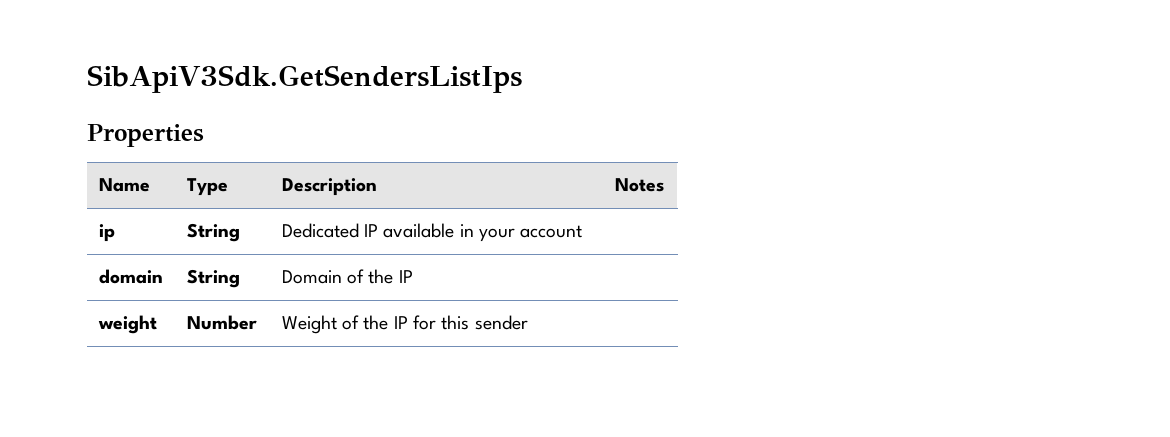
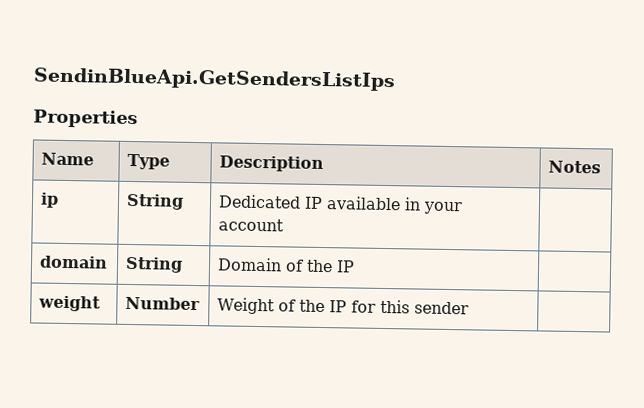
[87,65,522,93] SibApiV3Sdk.GetSendersListIps -> [33,67,396,92] SendinBlueApi.GetSendersListIps

